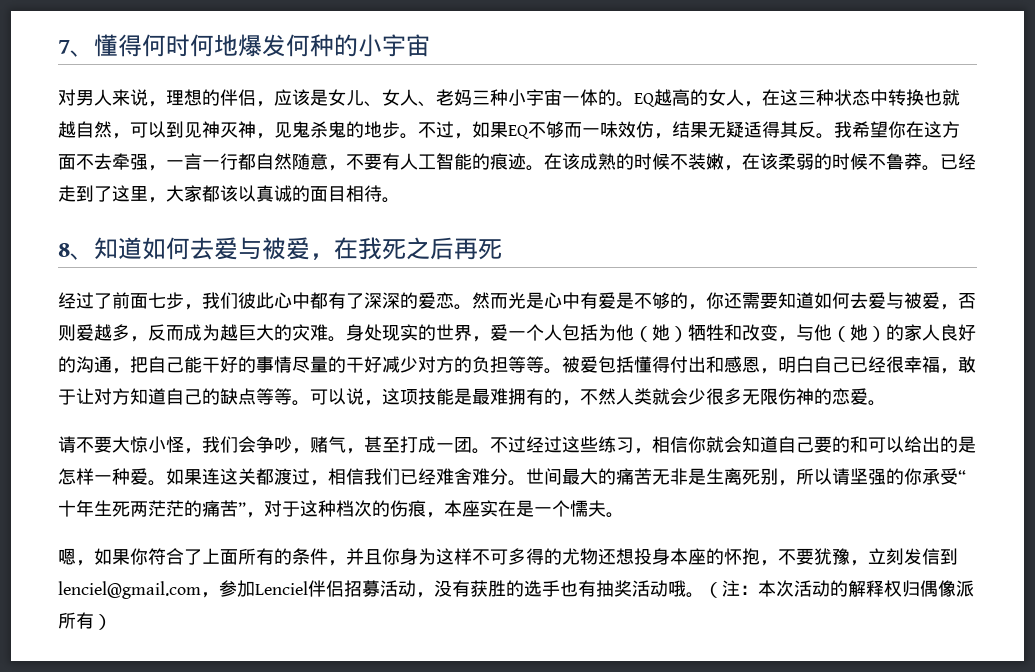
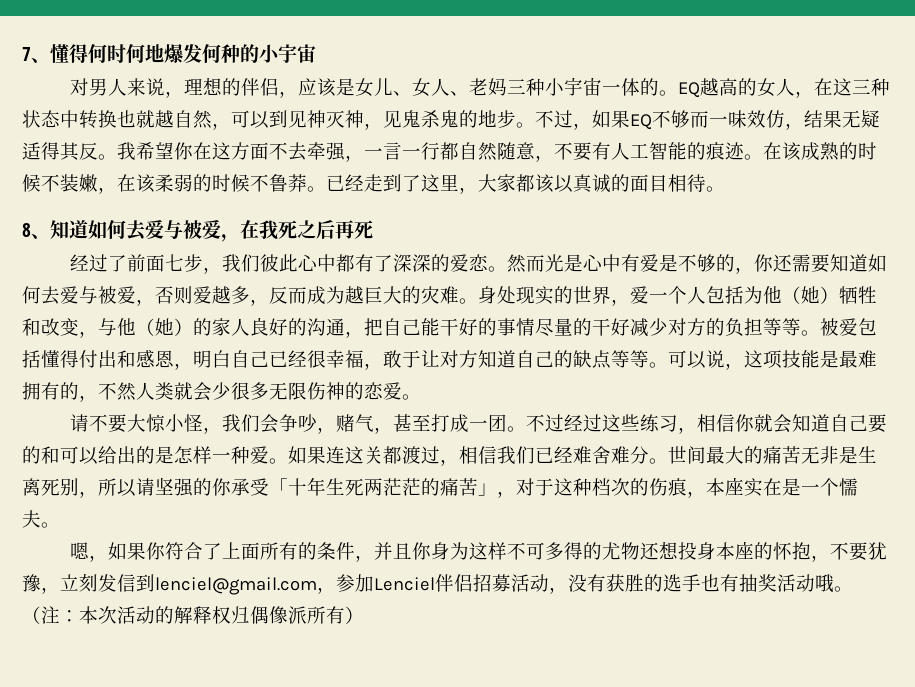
[958,470,966,483] “ -> [269,478,288,494] 「
[238,502,246,515] ” -> [478,483,497,496] 」

